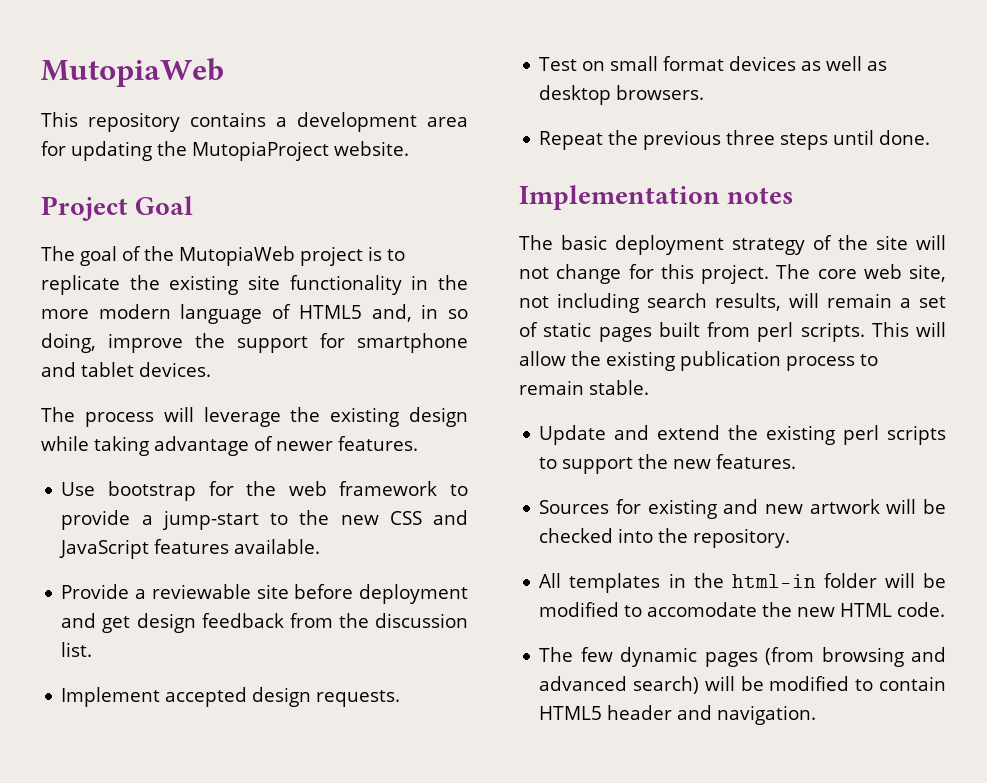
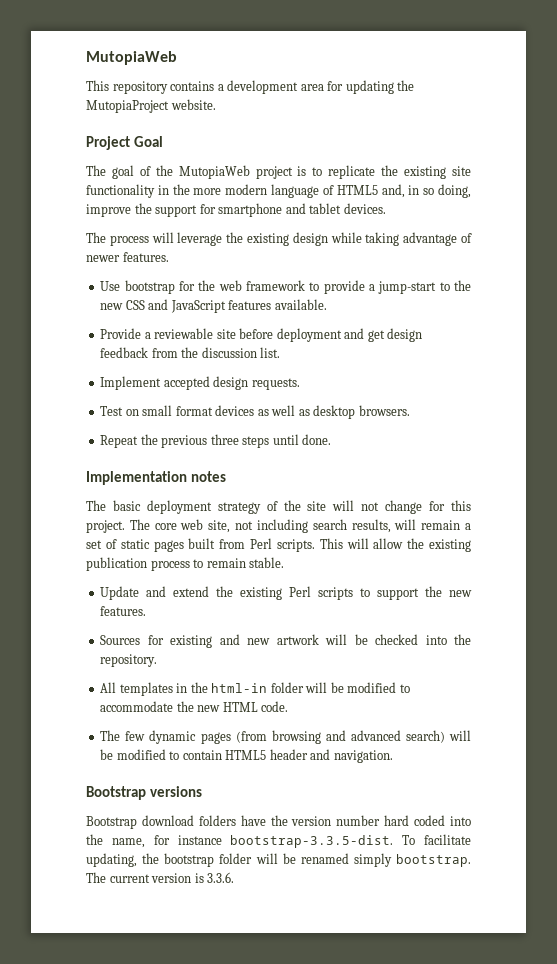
[757,322,794,342] perl -> [250,538,272,549] Perl
[843,425,880,445] perl -> [289,586,312,597] Perl
[647,602,758,617] accomodate -> [100,701,174,712] accommodate
(817, 715) none -> [86,786,203,800] [86,815,472,829] [86,834,471,848] [86,853,471,867] [86,872,235,883] // Bootstrap versions // Bootstrap download folders have the version number hard coded into the name, for instance bootstrap-3.3.5-dist. To facilitate updating, the bootstrap folder will be renamed simply bootstrap. The current version is 3.3.6.

